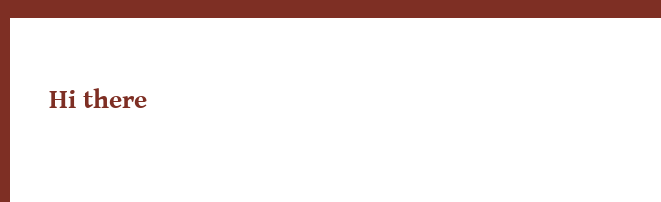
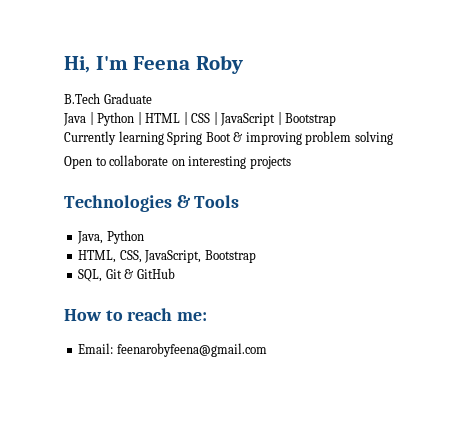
[49,88,148,108] Hi there -> [64,55,243,74] [64,93,152,104] [63,112,337,126] [64,131,393,145] [64,155,291,169] [64,195,240,212] [77,230,144,244] [78,250,256,263] [78,268,175,282] [64,308,208,321] [78,343,267,357] Hi, I'm Feena Roby // B.Tech Graduate // Java | Python | HTML | CSS | JavaScript | Bootstrap // Currently learning Spring Boot & improving problem solving // Open to collaborate on interesting projects // Technologies & Tools // Java, Python // HTML, CSS, JavaScript, Bootstrap // SQL, Git & GitHub // How to reach me: // Email: feenarobyfeena@gmail.com

